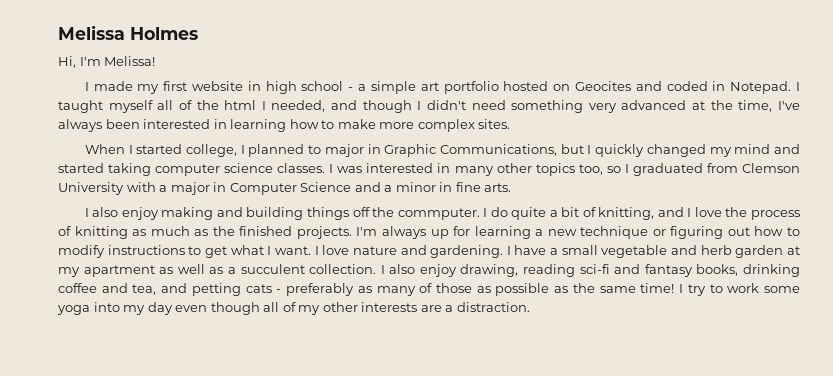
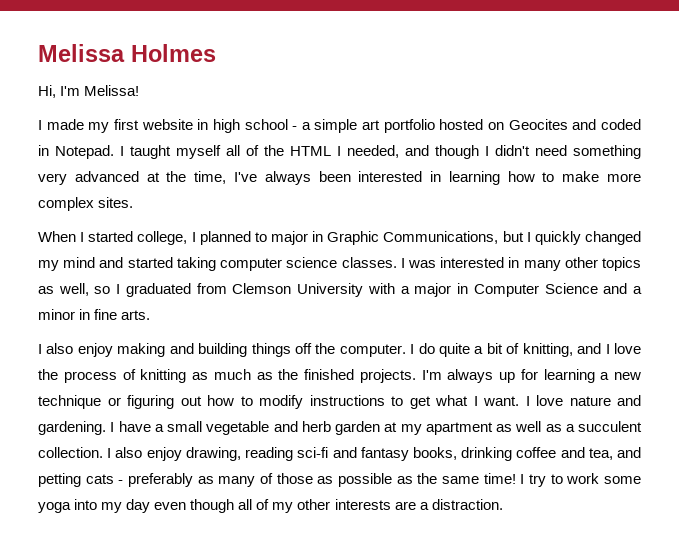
[224,100,257,110] html -> [290,146,331,156] HTML
[578,164,603,175] too, -> [38,283,89,296] as well,
[397,208,480,220] commputer. -> [339,344,406,357] computer.

